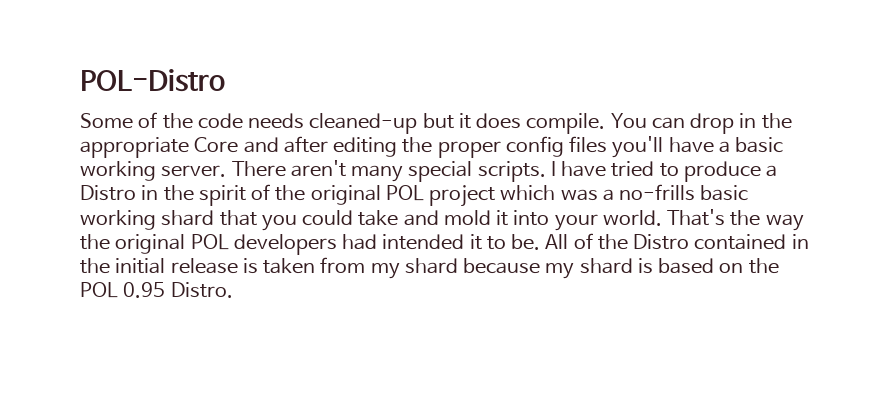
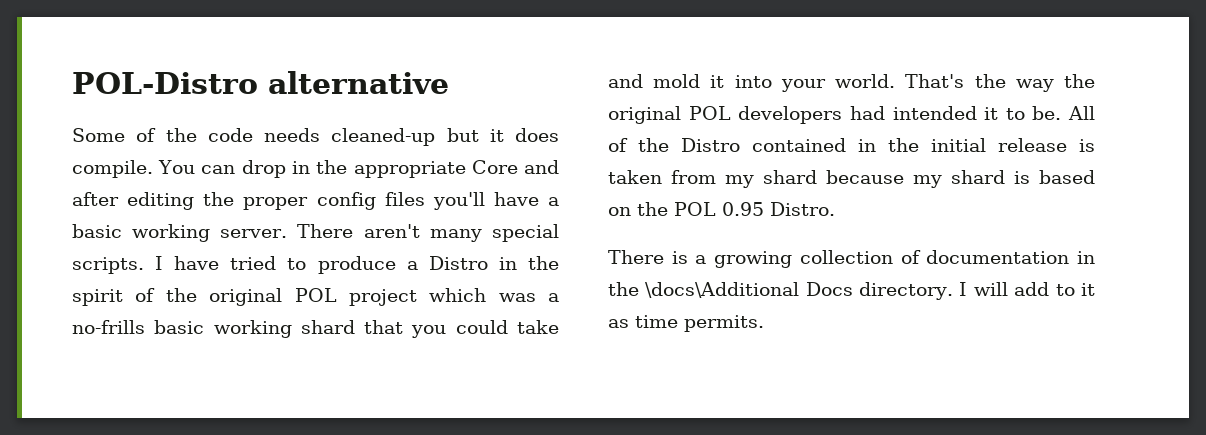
(225, 80) none -> [268,71,449,94] alternative
(233, 290) none -> [608,250,1095,268] [608,282,1095,300] [608,315,764,332] // There is a growing collection of documentation in the \docs\Additional Docs directory. I will add to it as time permits.

